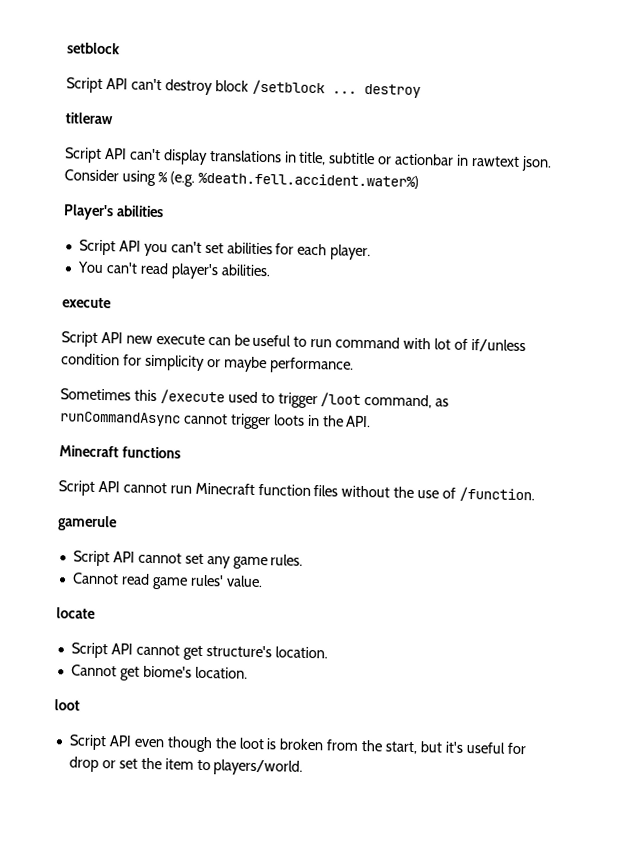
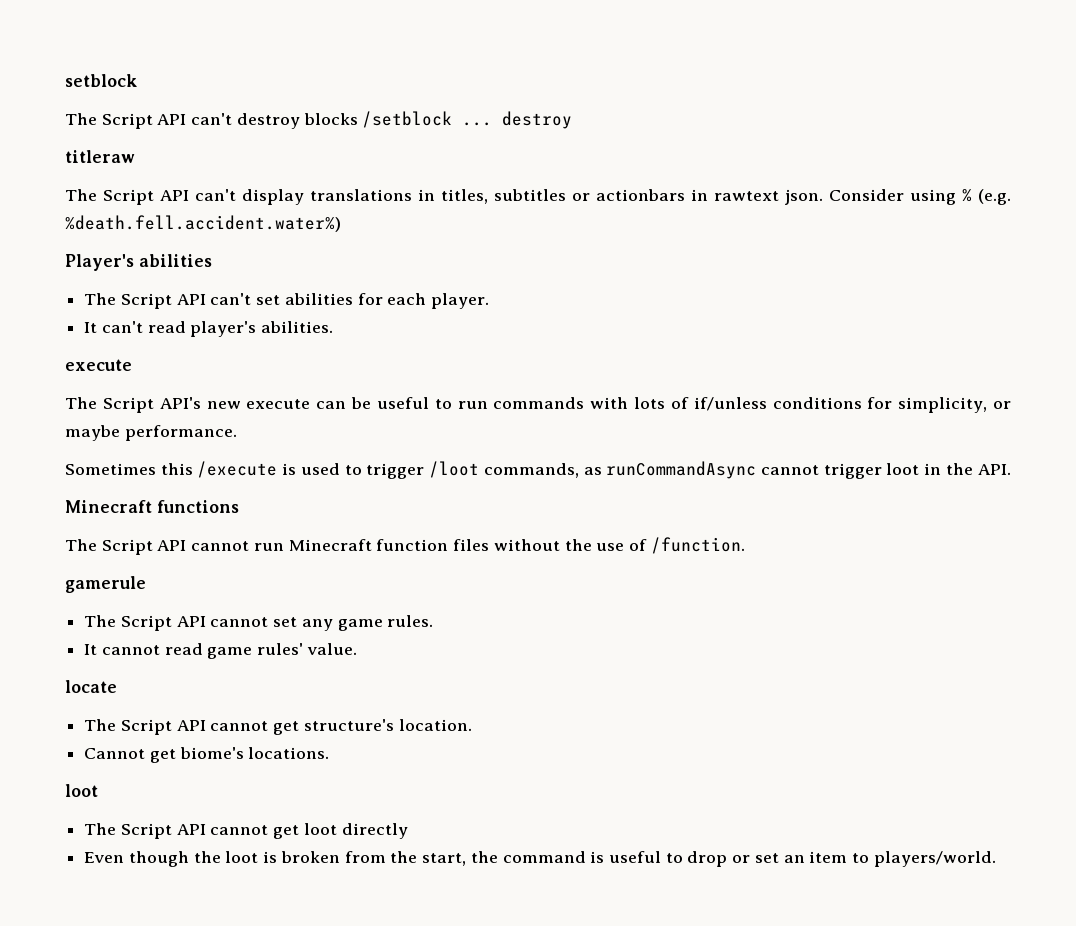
(120, 48) none -> [65,113,97,125] The
[214,80,249,92] block -> [303,113,358,125] blocks
(113, 118) none -> [65,189,97,201] The
[298,151,455,166] title, subtitle or actionbar -> [441,189,685,204] titles, subtitles or actionbars
[78,239,168,257] Script API you -> [84,293,206,309] The Script API
[76,261,104,274] You -> [84,322,98,333] It
[61,331,123,347] Script API -> [65,397,201,413] The Script API's
[335,336,526,353] [61,353,205,371] command with lot of if/unless condition for simplicity -> [493,397,988,413] commands with lots of if/unless conditions for simplicity,
(225, 397) none -> [282,463,297,475] is
[364,394,433,409] command, -> [483,463,579,478] commands,
[272,414,305,426] loots -> [886,463,920,475] loot
(181, 452) none -> [65,539,97,551] The
(118, 523) none -> [84,615,117,627] The
[71,572,119,585] Cannot -> [84,644,160,655] It cannot
(96, 613) none -> [84,719,117,731] The
[194,666,248,679] location. -> [248,747,330,759] locations.
[68,734,165,751] Script API even -> [84,823,408,839] [84,852,125,863] The Script API cannot get loot directly // Even
[420,741,526,755] but it's useful for -> [470,851,683,863] the command is useful to
[140,757,162,770] the -> [783,855,805,863] an

